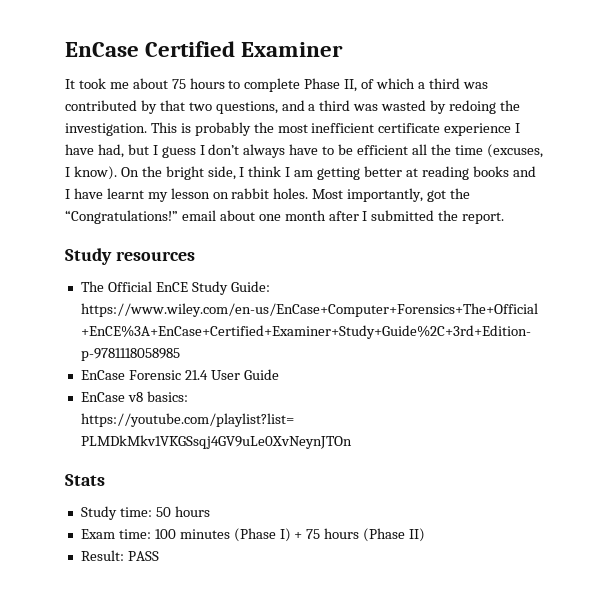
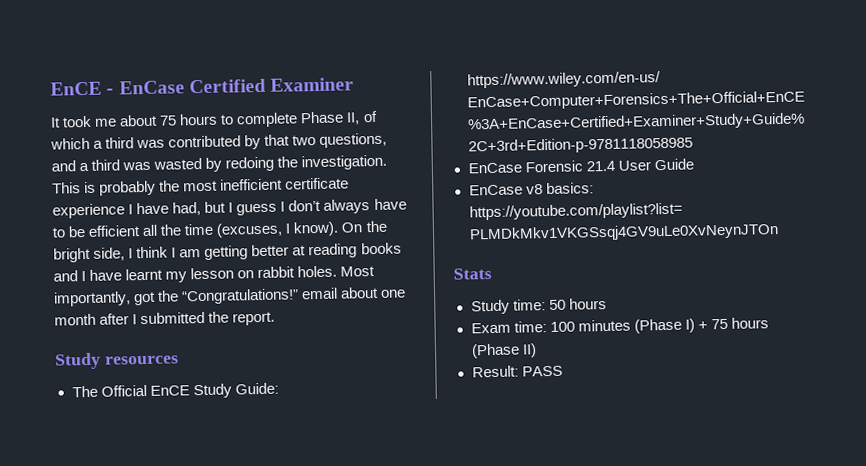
(65, 49) none -> [50,81,115,96] EnCE -

